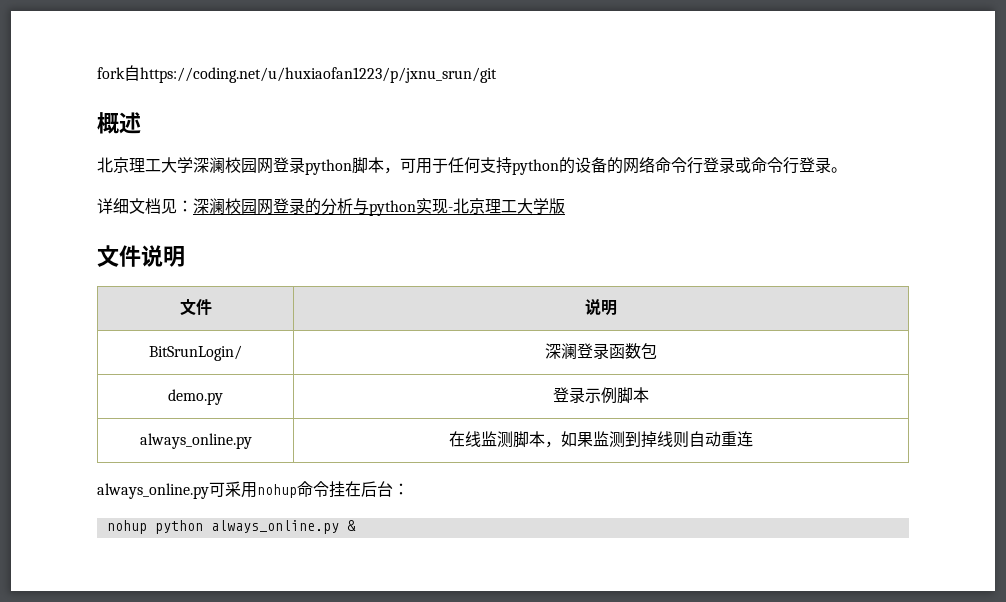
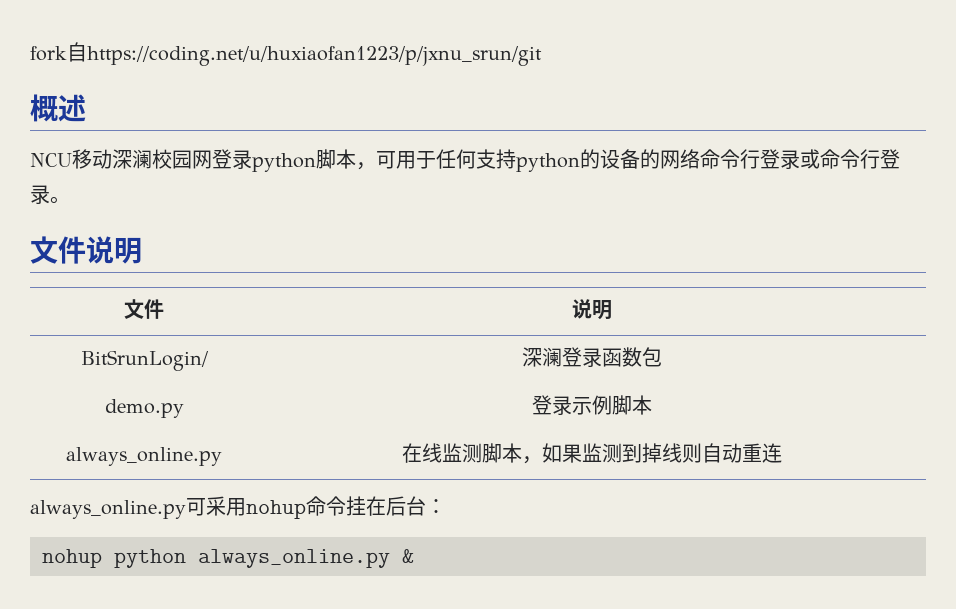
[97,157,193,173] 北京理工大学 -> [30,149,112,169] NCU移动
[97,198,565,216] // 详细文档见：深澜校园网登录的分析与python实现-北京理工大学版 -> (70, 200) none

